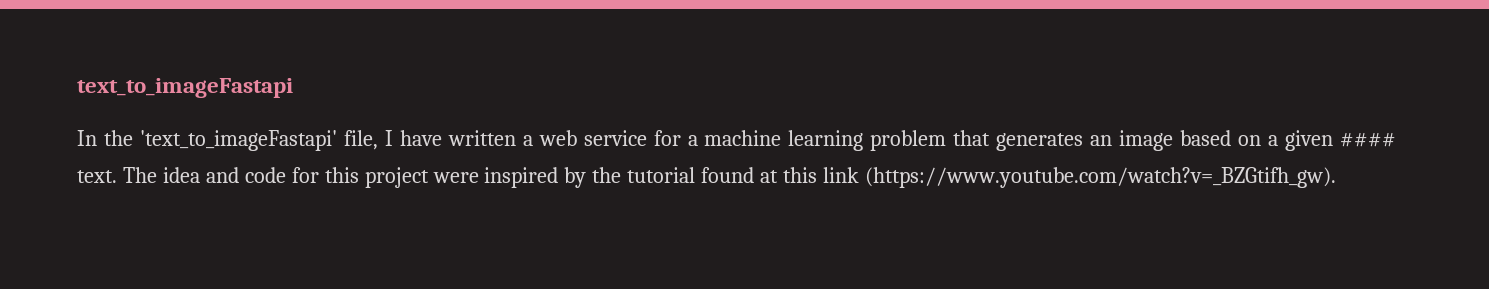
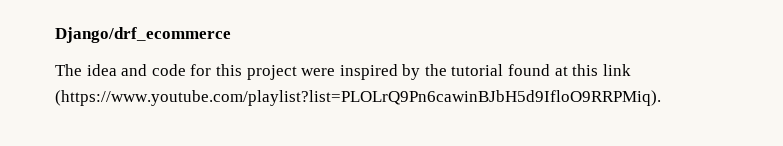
[77,78,293,98] [77,130,1397,151] [77,170,117,183] text_to_imageFastapi // In the 'text_to_imageFastapi' file, I have written a web service for a machine learning problem that generates an image based on a given #### text. -> [55,27,231,43] Django/drf_ecommerce //
[864,167,1336,188] (https://www.youtube.com/watch?v=_BZGtifh_gw). -> [55,90,661,106] (https://www.youtube.com/playlist?list=PLOLrQ9Pn6cawinBJbH5d9IfloO9RRPMiq).

